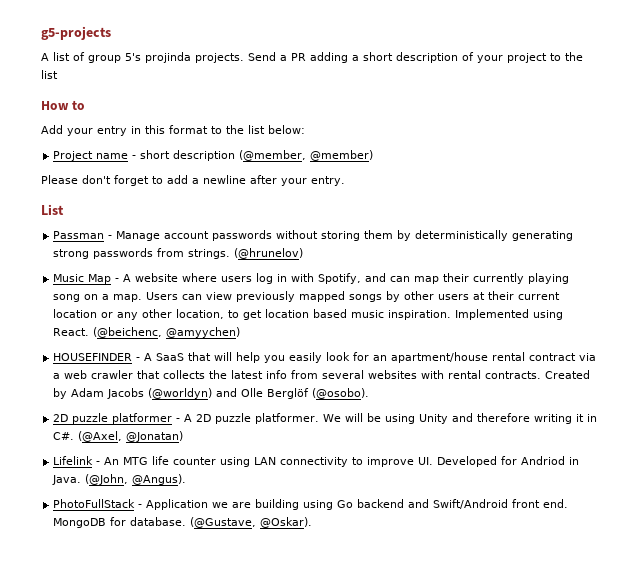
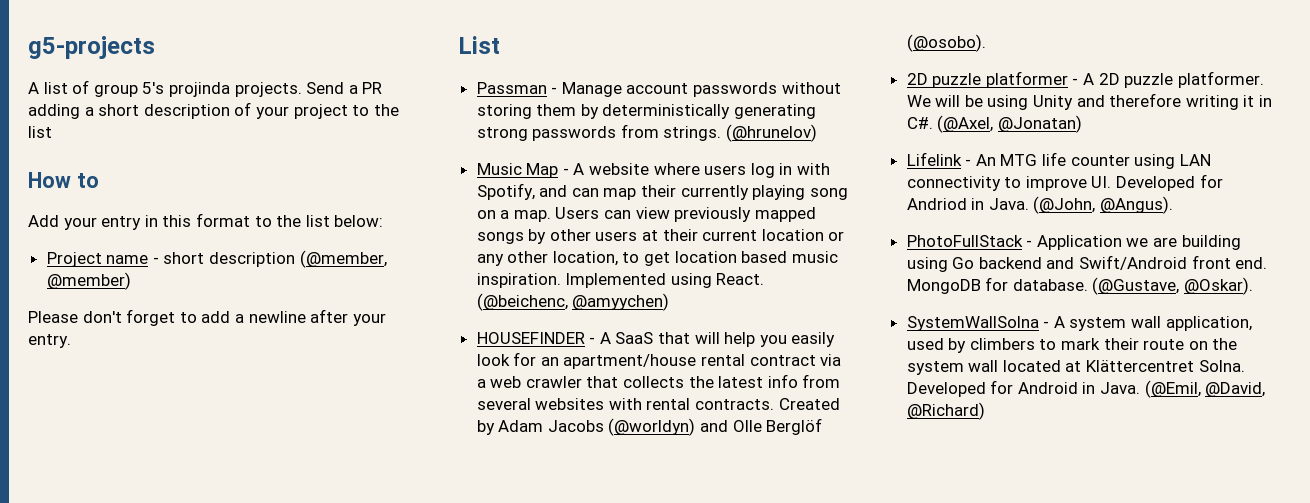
(313, 522) none -> [906,316,1252,331] [906,338,1238,353] [906,360,1245,375] [906,380,1266,398] [906,402,985,420] // SystemWallSolna - A system wall application, used by climbers to mark their route on the system wall located at Klättercentret Solna. Developed for Android in Java. (@Emil, @David, @Richard)

